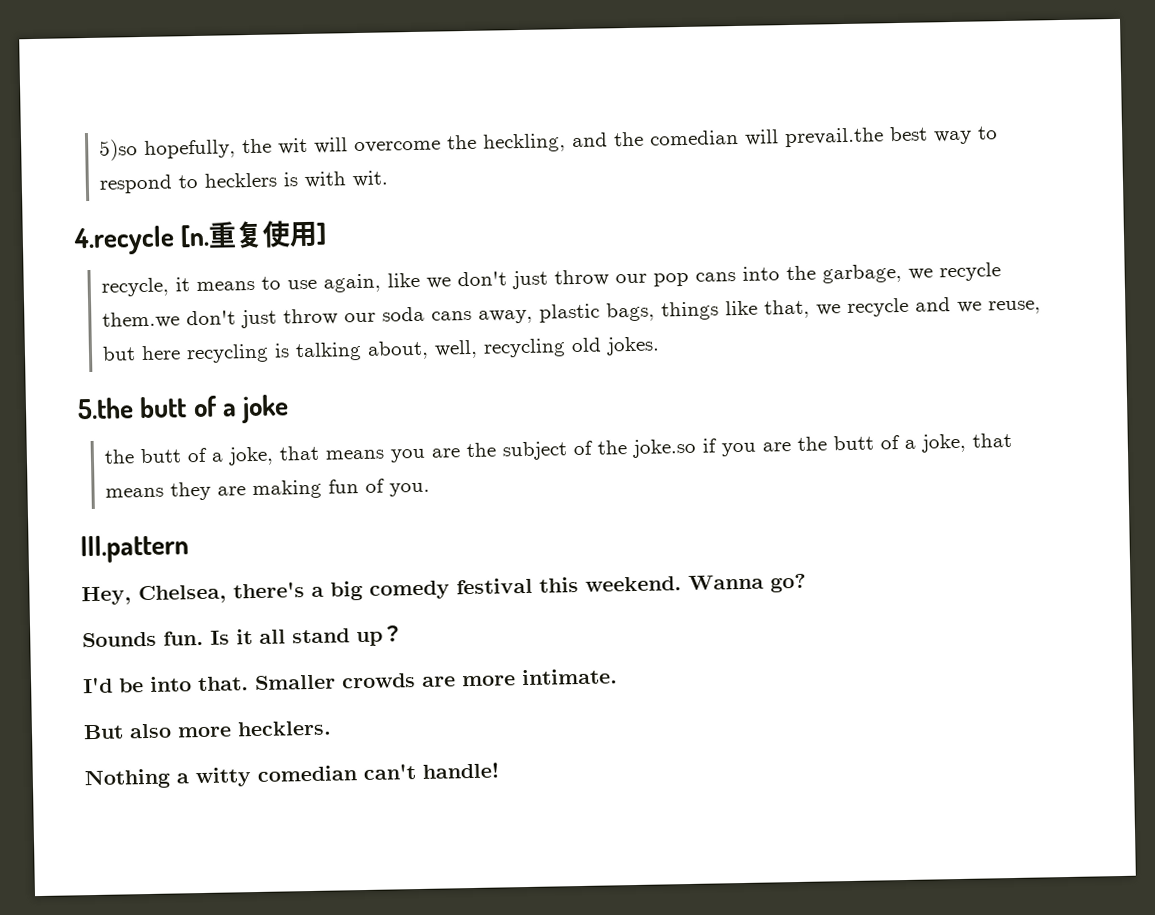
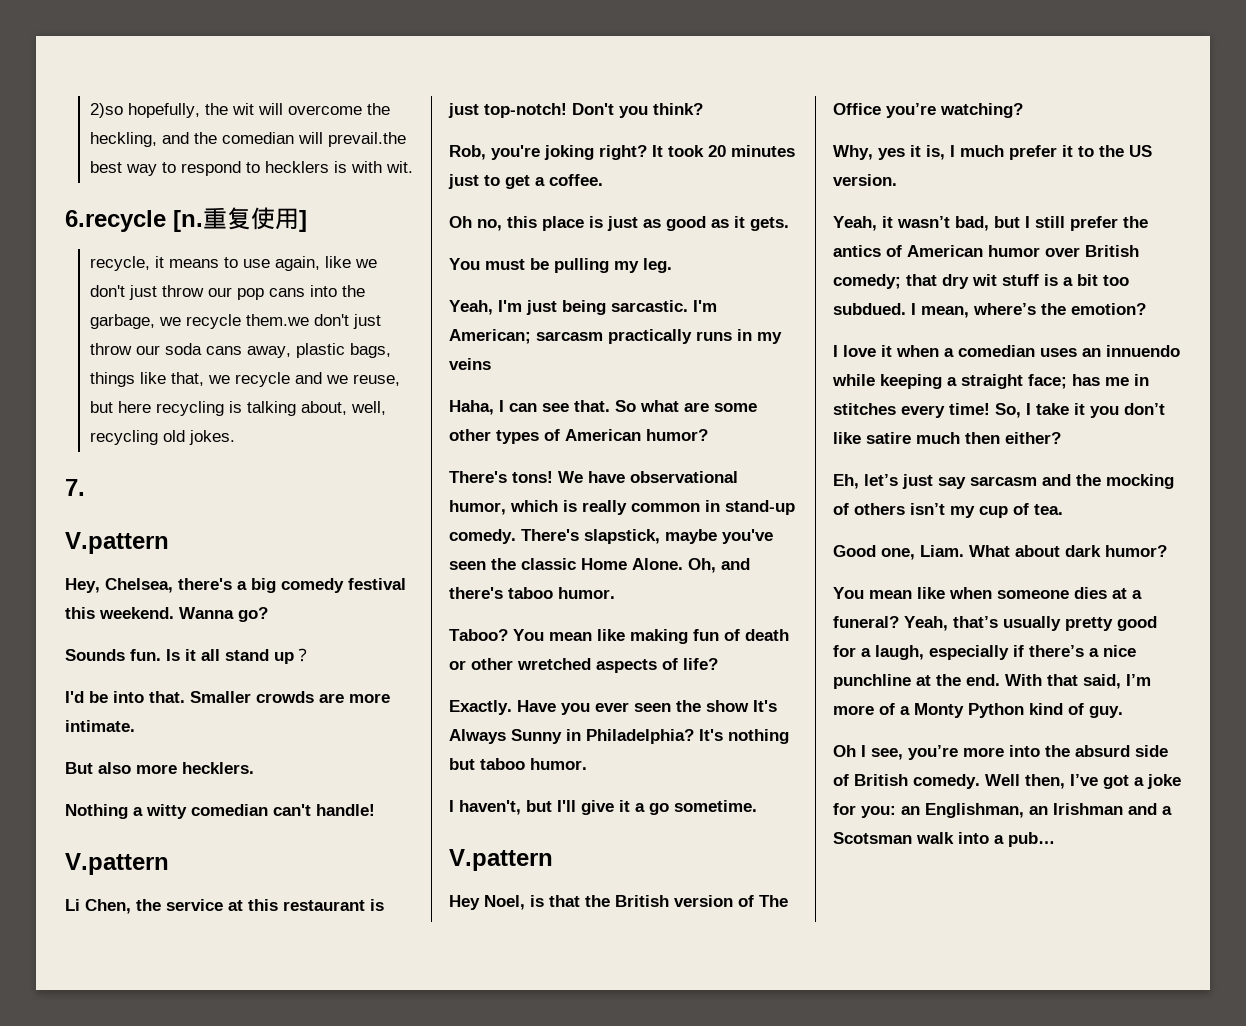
[99,139,139,161] 5)so -> [89,103,123,118] 2)so
[73,225,175,256] 4.recycle -> [65,210,166,232] 6.recycle
[77,394,290,424] [104,432,1013,466] [105,478,431,501] [80,534,189,564] 5.the butt of a joke // the butt of a joke, that means you are the subject of the joke.so if you are the butt of a joke, that means they are making fun of you. // III.pattern -> [65,479,85,496] [65,532,169,554] 7. // V.pattern
(499, 770) none -> [65,853,169,875] [65,899,384,914] [448,103,703,118] [449,145,795,160] [448,174,603,189] [449,216,789,231] [449,258,672,273] [449,300,717,315] [449,329,782,344] [449,358,491,370] [449,400,757,415] [449,429,708,444] [449,471,738,483] [449,500,795,515] [449,529,773,544] [449,558,750,573] [449,587,615,599] [449,629,789,644] [449,658,718,673] [449,700,777,715] [449,729,789,744] [449,758,587,770] [449,800,757,815] [449,849,553,871] [449,895,788,910] [833,103,1023,118] [833,145,1152,160] [833,174,897,186] [833,216,1148,231] [833,245,1139,257] [833,274,1129,289] [833,303,1146,318] [833,345,1180,357] [832,374,1149,389] [833,403,1165,418] [833,432,1061,444] [833,474,1174,489] [833,503,1063,518] [833,545,1167,560] [833,587,1142,599] [833,616,1157,631] [833,645,1136,660] [833,674,1151,689] [833,703,1123,718] [833,745,1168,760] [833,774,1181,789] [833,803,1172,818] [833,832,1055,847] // V.pattern // Li Chen, the service at this restaurant is just top-notch! Don't you think? // Rob, you're joking right? It took 20 minutes just to get a coffee. // Oh no, this place is just as good as it gets. // You must be pulling my leg. // Yeah, I'm just being sarcastic. I'm American; sarcasm practically runs in my veins // Haha, I can see that. So what are some other types of American humor? // There's tons! We have observational humor, which is really common in stand-up comedy. There's slapstick, maybe you've seen the classic Home Alone. Oh, and there's taboo humor. // Taboo? You mean like making fun of death or other wretched aspects of life? // Exactly. Have you ever seen the show It's Always Sunny in Philadelphia? It's nothing but taboo humor. // I haven't, but I'll give it a go sometime. // V.pattern // Hey Noel, is that the British version of The Office you’re watching? // Why, yes it is, I much prefer it to the US version. // Yeah, it wasn’t bad, but I still prefer the antics of American humor over British comedy; that dry wit stuff is a bit too subdued. I mean, where’s the emotion? // I love it when a comedian uses an innuendo while keeping a straight face; has me in stitches every time! So, I take it you don’t like satire much then either? // Eh, let’s just say sarcasm and the mocking of others isn’t my cup of tea. // Good one, Liam. What about dark humor? // You mean like when someone dies at a funeral? Yeah, that’s usually pretty good for a laugh, especially if there’s a nice punchline at the end. With that said, I’m more of a Monty Python kind of guy. // Oh I see, you’re more into the absurd side of British comedy. Well then, I’ve got a joke for you: an Englishman, an Irishman and a Scotsman walk into a pub…

